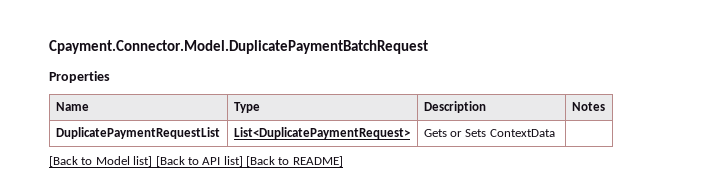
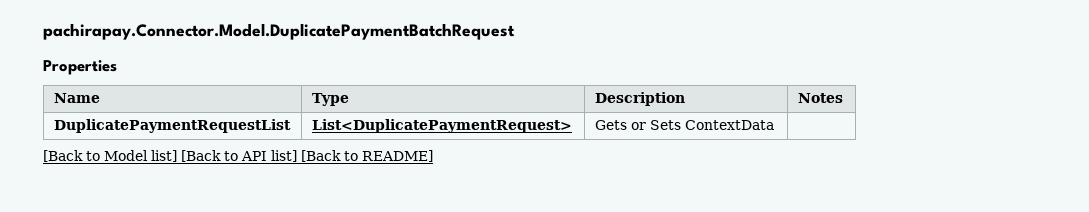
[49,40,428,54] Cpayment.Connector.Model.DuplicatePaymentBatchRequest -> [43,23,515,40] pachirapay.Connector.Model.DuplicatePaymentBatchRequest

